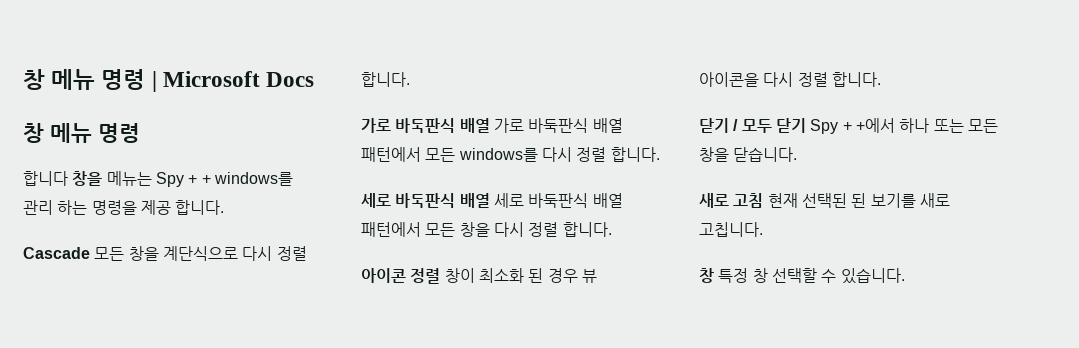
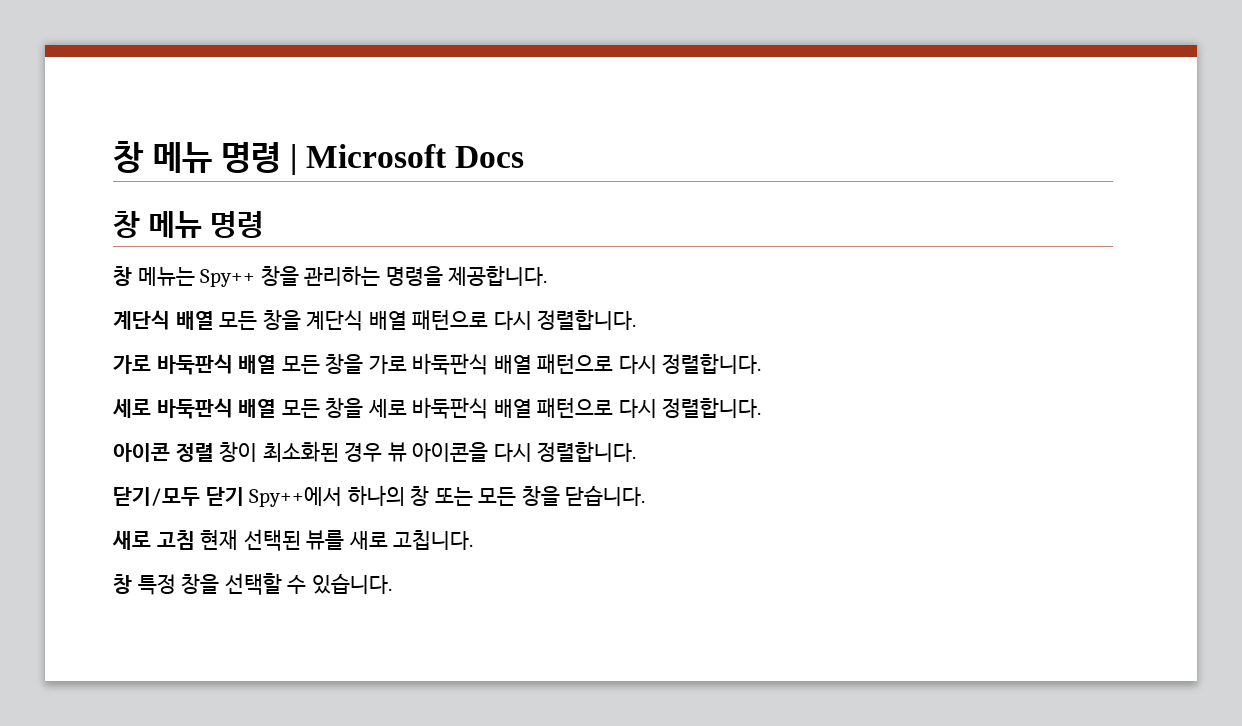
[23,171,293,187] [23,200,225,215] [23,246,307,261] [361,72,410,87] [361,118,623,133] [361,147,660,162] [361,193,623,208] [361,222,612,237] 합니다 창을 메뉴는 Spy + + windows를 관리 하는 명령을 제공 합니다. // Cascade 모든 창을 계단식으로 다시 정렬 합니다. // 가로 바둑판식 배열 가로 바둑판식 배열 패턴에서 모든 windows를 다시 정렬 합니다. // 세로 바둑판식 배열 세로 바둑판식 배열 패턴에서 모든 창을 다시 정렬 합니다. -> [113,265,548,287] [113,309,637,331] [113,353,762,375] [113,397,762,419] 창 메뉴는 Spy++ 창을 관리하는 명령을 제공합니다. // 계단식 배열 모든 창을 계단식 배열 패턴으로 다시 정렬합니다. // 가로 바둑판식 배열 모든 창을 가로 바둑판식 배열 패턴으로 다시 정렬합니다. // 세로 바둑판식 배열 모든 창을 세로 바둑판식 배열 패턴으로 다시 정렬합니다.
[478,268,544,283] 최소화 된 -> [262,441,339,462] 최소화된
[797,72,881,87] [699,118,930,134] 정렬 합니다. // 닫기 / 모두 닫기 Spy + +에서 하나 -> [537,441,637,462] [113,485,430,507] 정렬합니다. // 닫기/모두 닫기 Spy++에서 하나의 창
[851,193,916,208] 된 보기를 -> [306,530,345,550] 뷰를
[752,268,768,283] 창 -> [181,574,220,594] 창을

